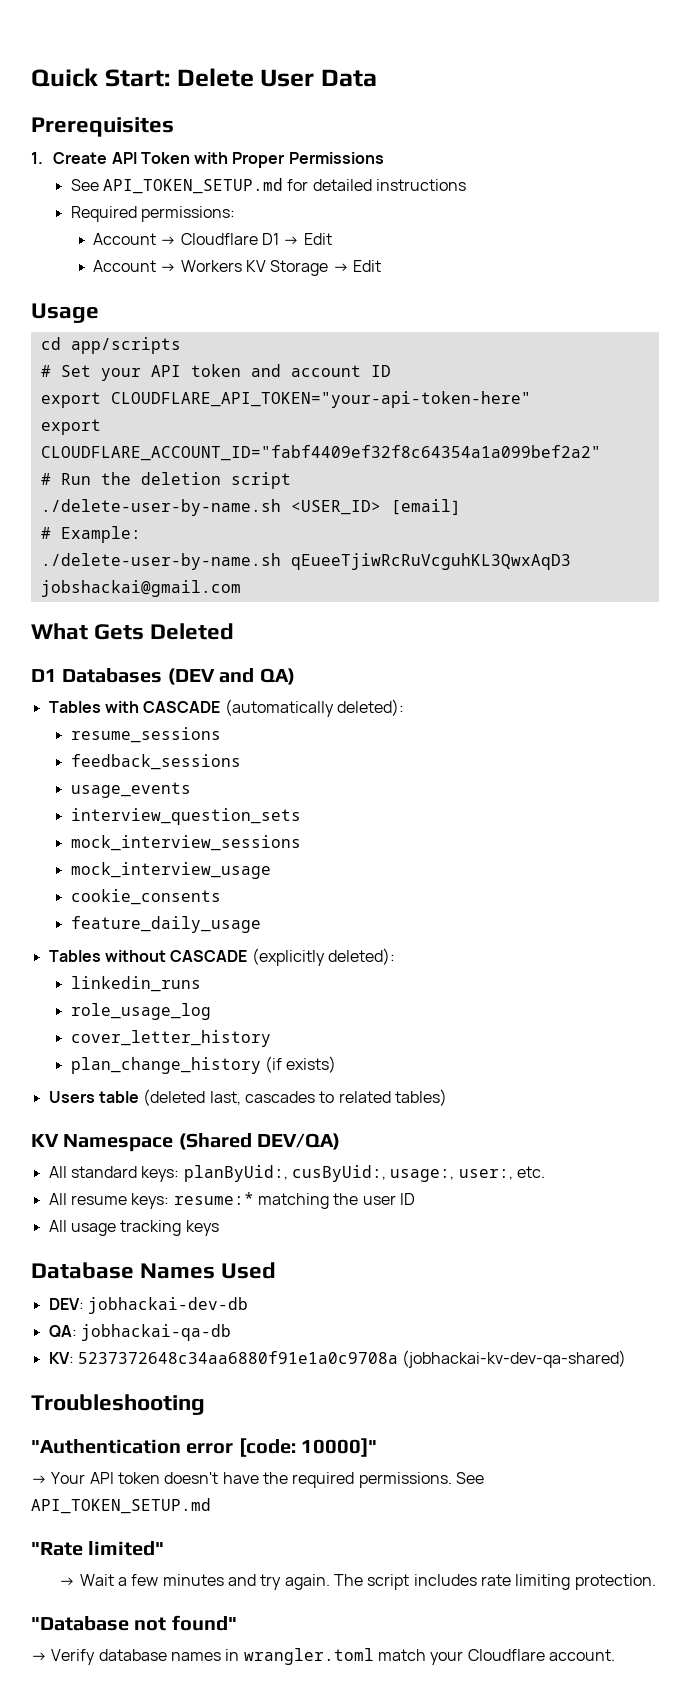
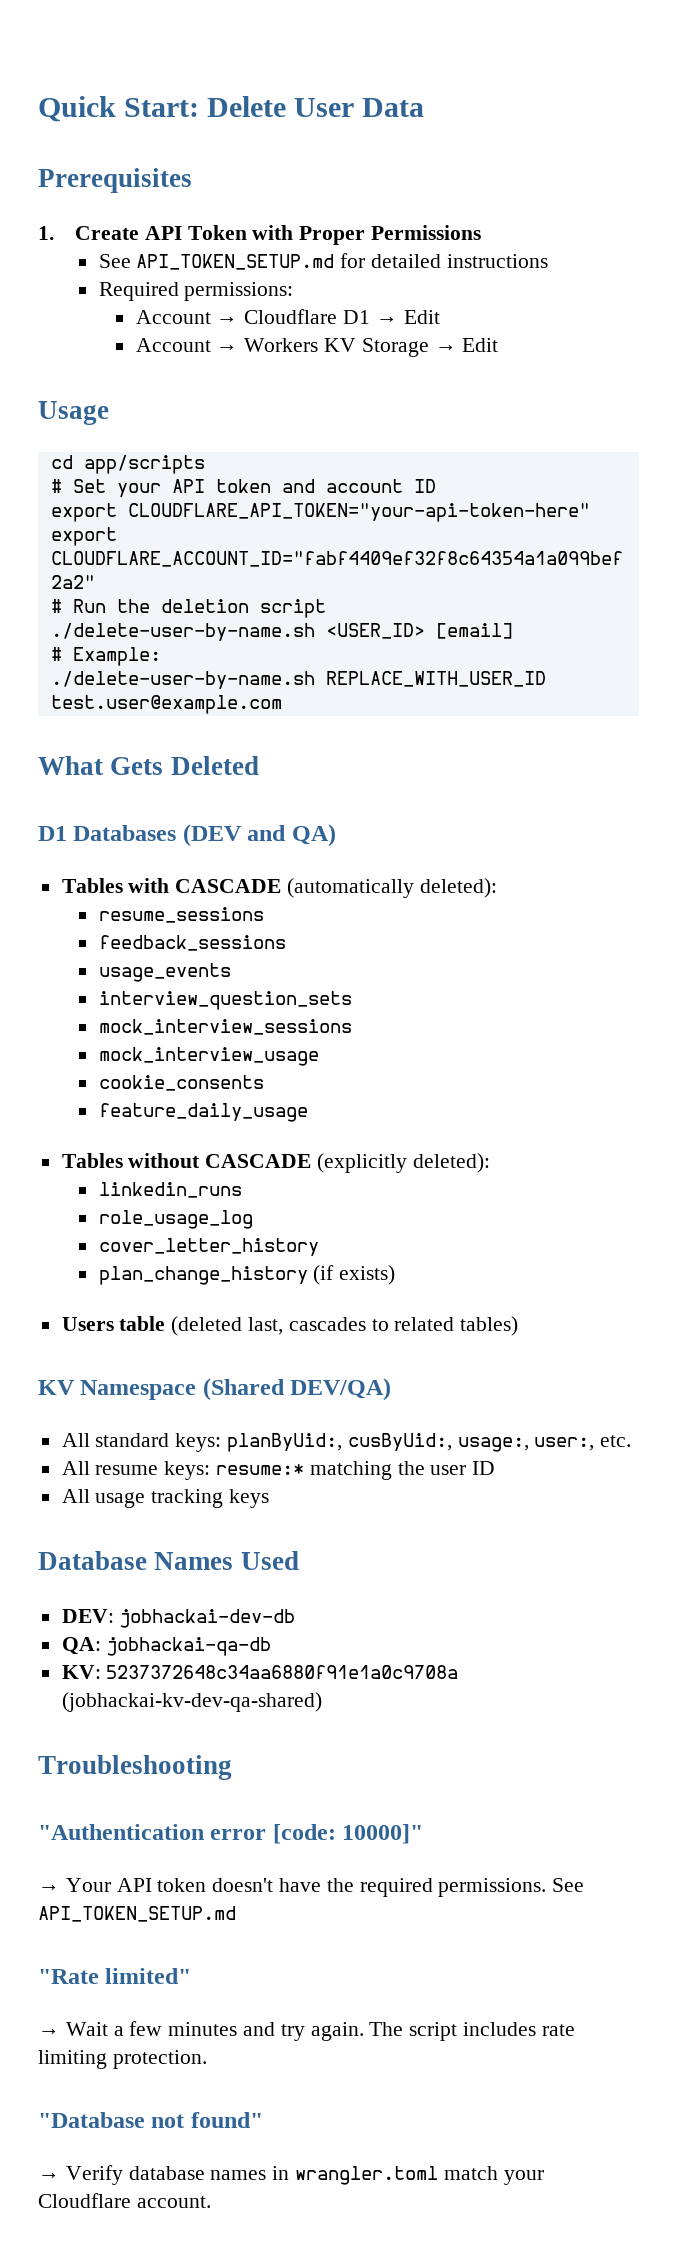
[290,553,571,570] [40,580,241,597] qEueeTjiwRcRuVcguhKL3QwxAqD3 jobshackai@gmail.com -> [325,671,546,687] [50,695,282,714] REPLACE_WITH_USER_ID test.user@example.com

